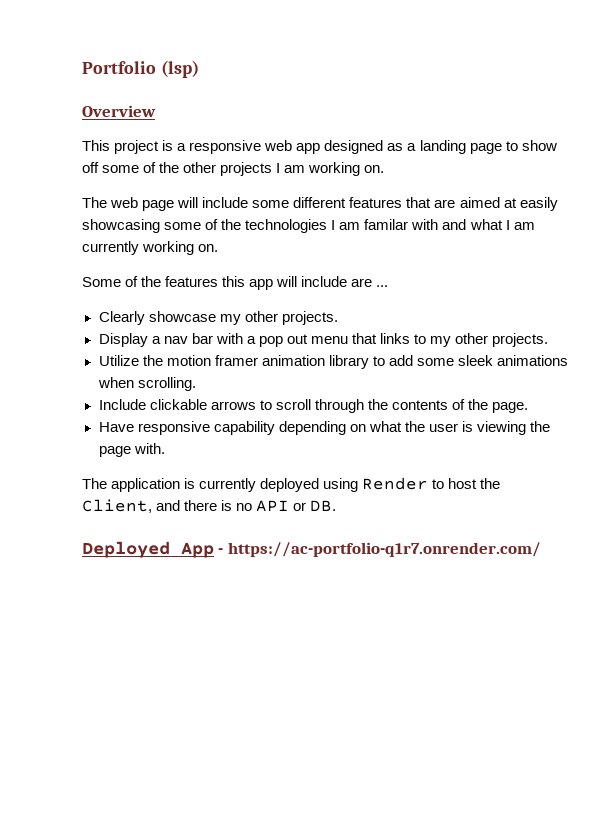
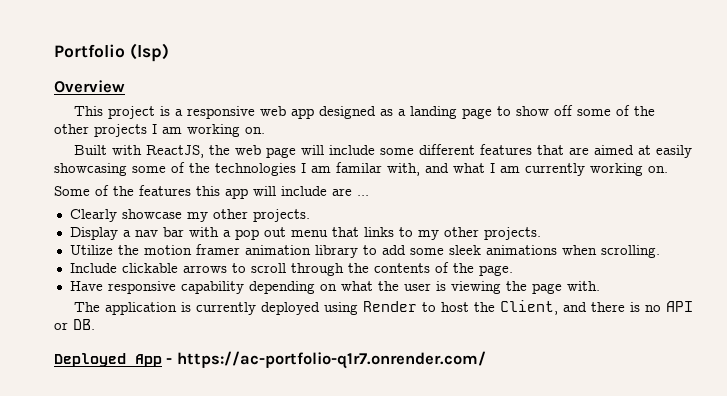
[82,197,107,208] The -> [74,145,231,158] Built with ReactJS, the
[411,219,439,230] with -> [387,163,420,176] with,

